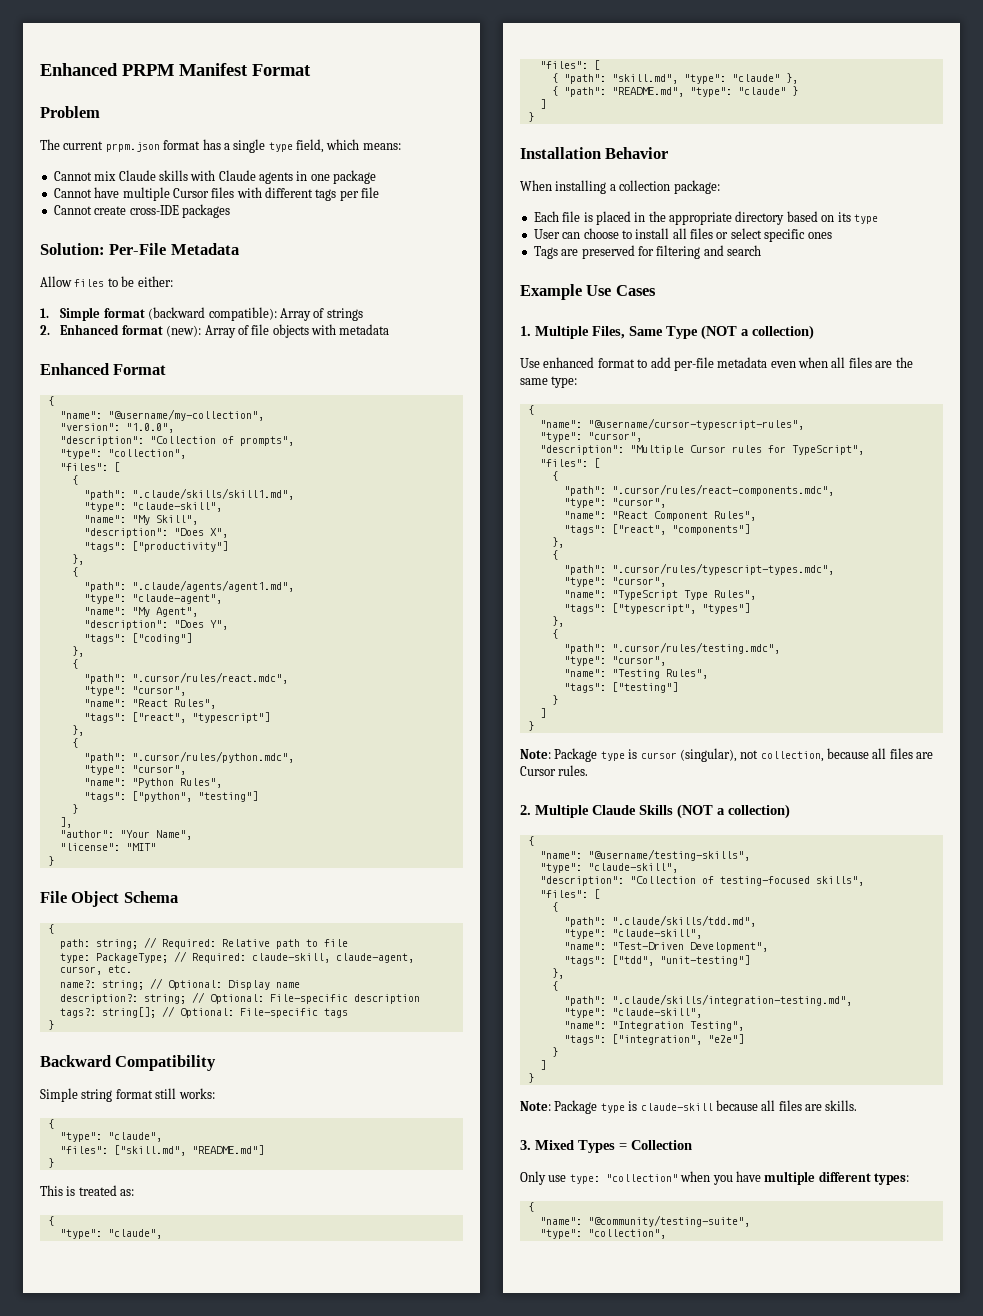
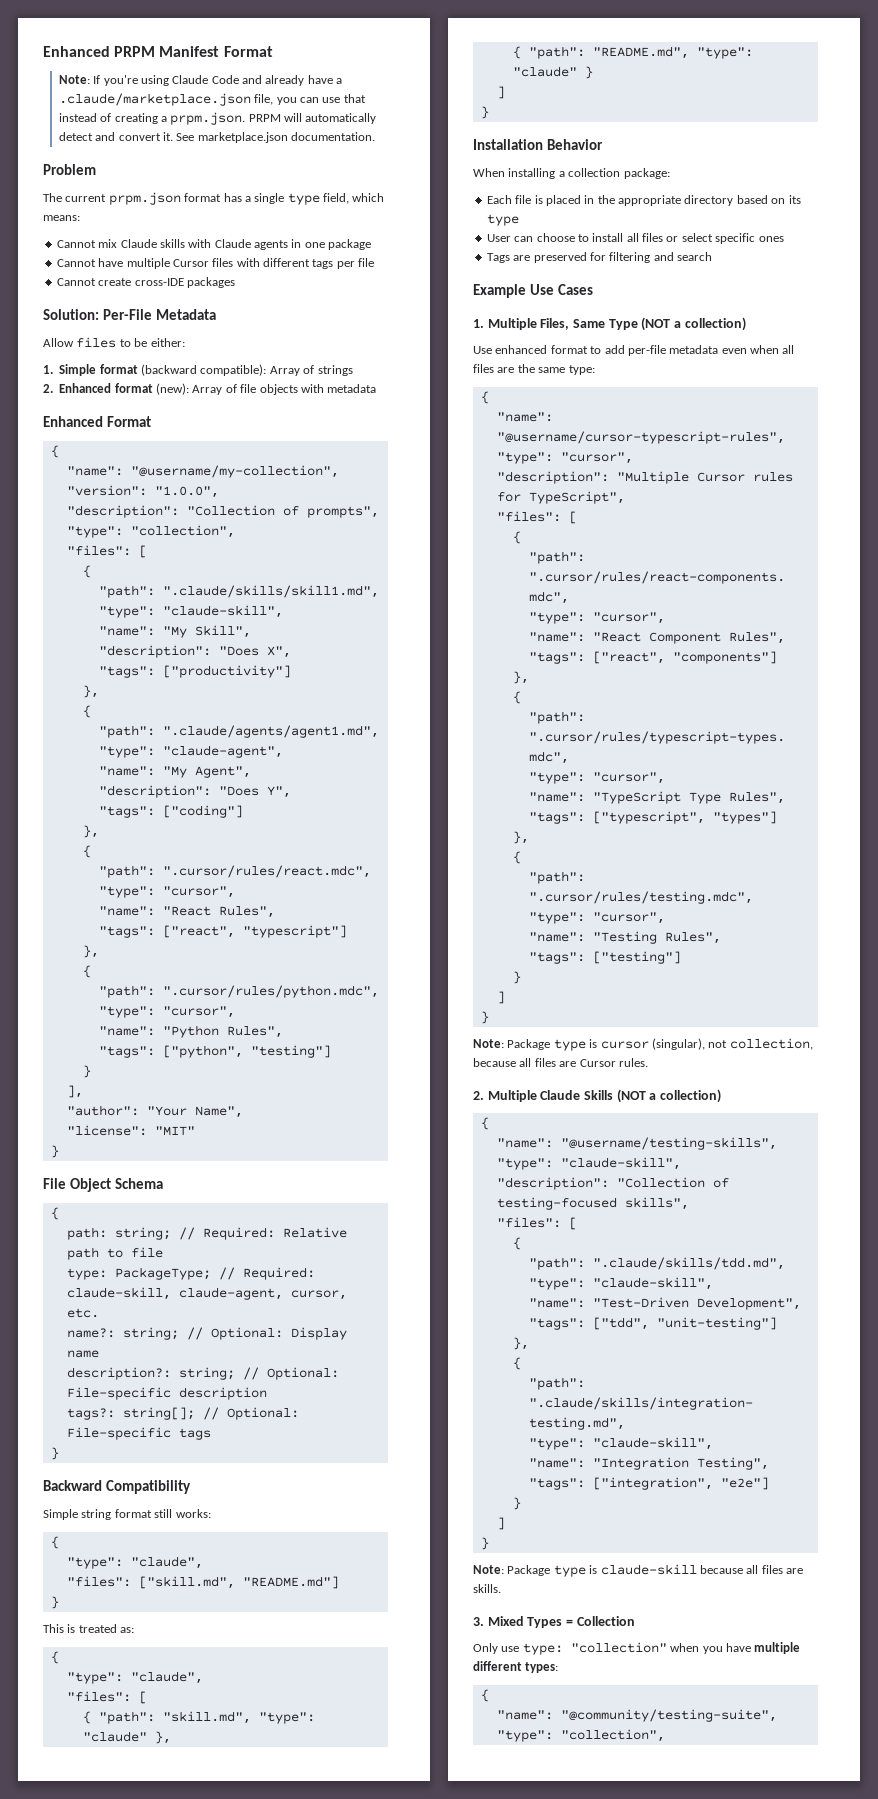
(311, 70) none -> [58,75,343,86] [58,93,366,106] [58,112,377,125] [58,132,376,143] // Note: If you're using Claude Code and already have a .claude/marketplace.json file, you can use that instead of creating a prpm.json. PRPM will automatically detect and convert it. See marketplace.json documentation.

